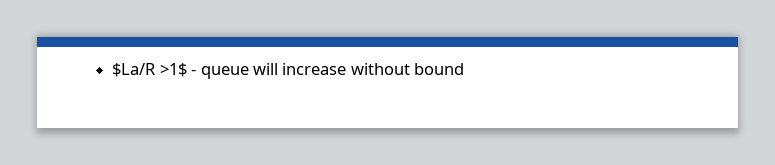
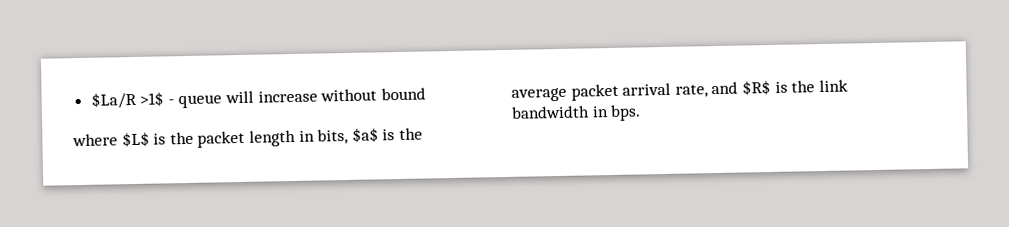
(465, 69) none -> [72,127,423,148] [511,79,848,102] [511,104,642,121] // where $L$ is the packet length in bits, $a$ is the average packet arrival rate, and $R$ is the link bandwidth in bps.

